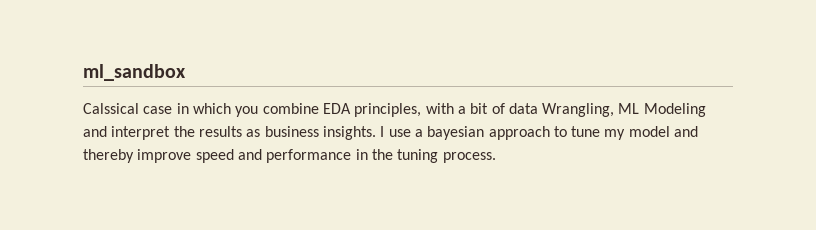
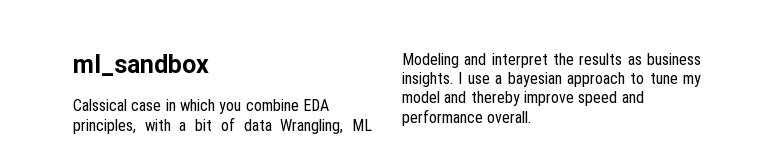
[355,149,496,163] in the tuning process. -> [487,111,532,123] overall.

